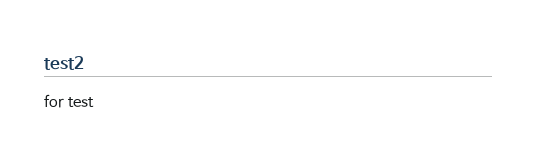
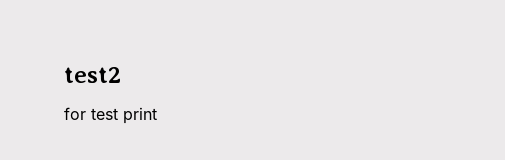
(94, 102) none -> [123,107,157,124] print

